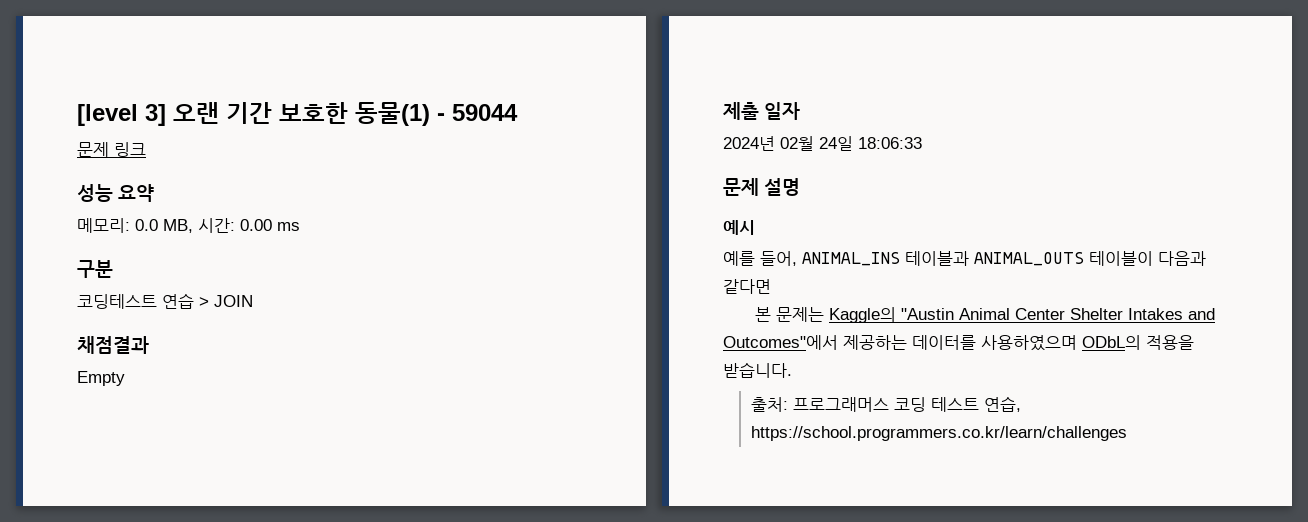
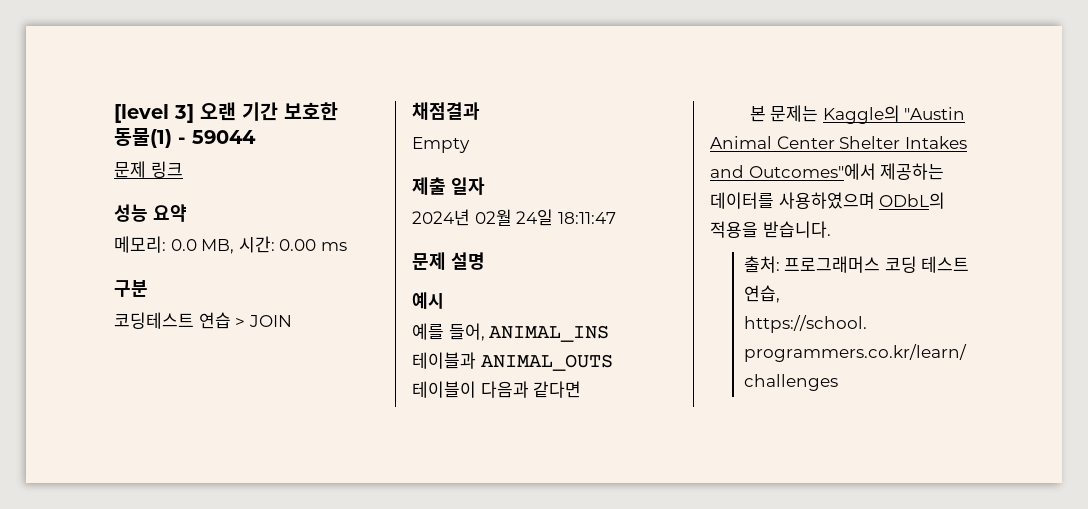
[858,137,922,149] 18:06:33 -> [557,212,616,224] 18:11:47

